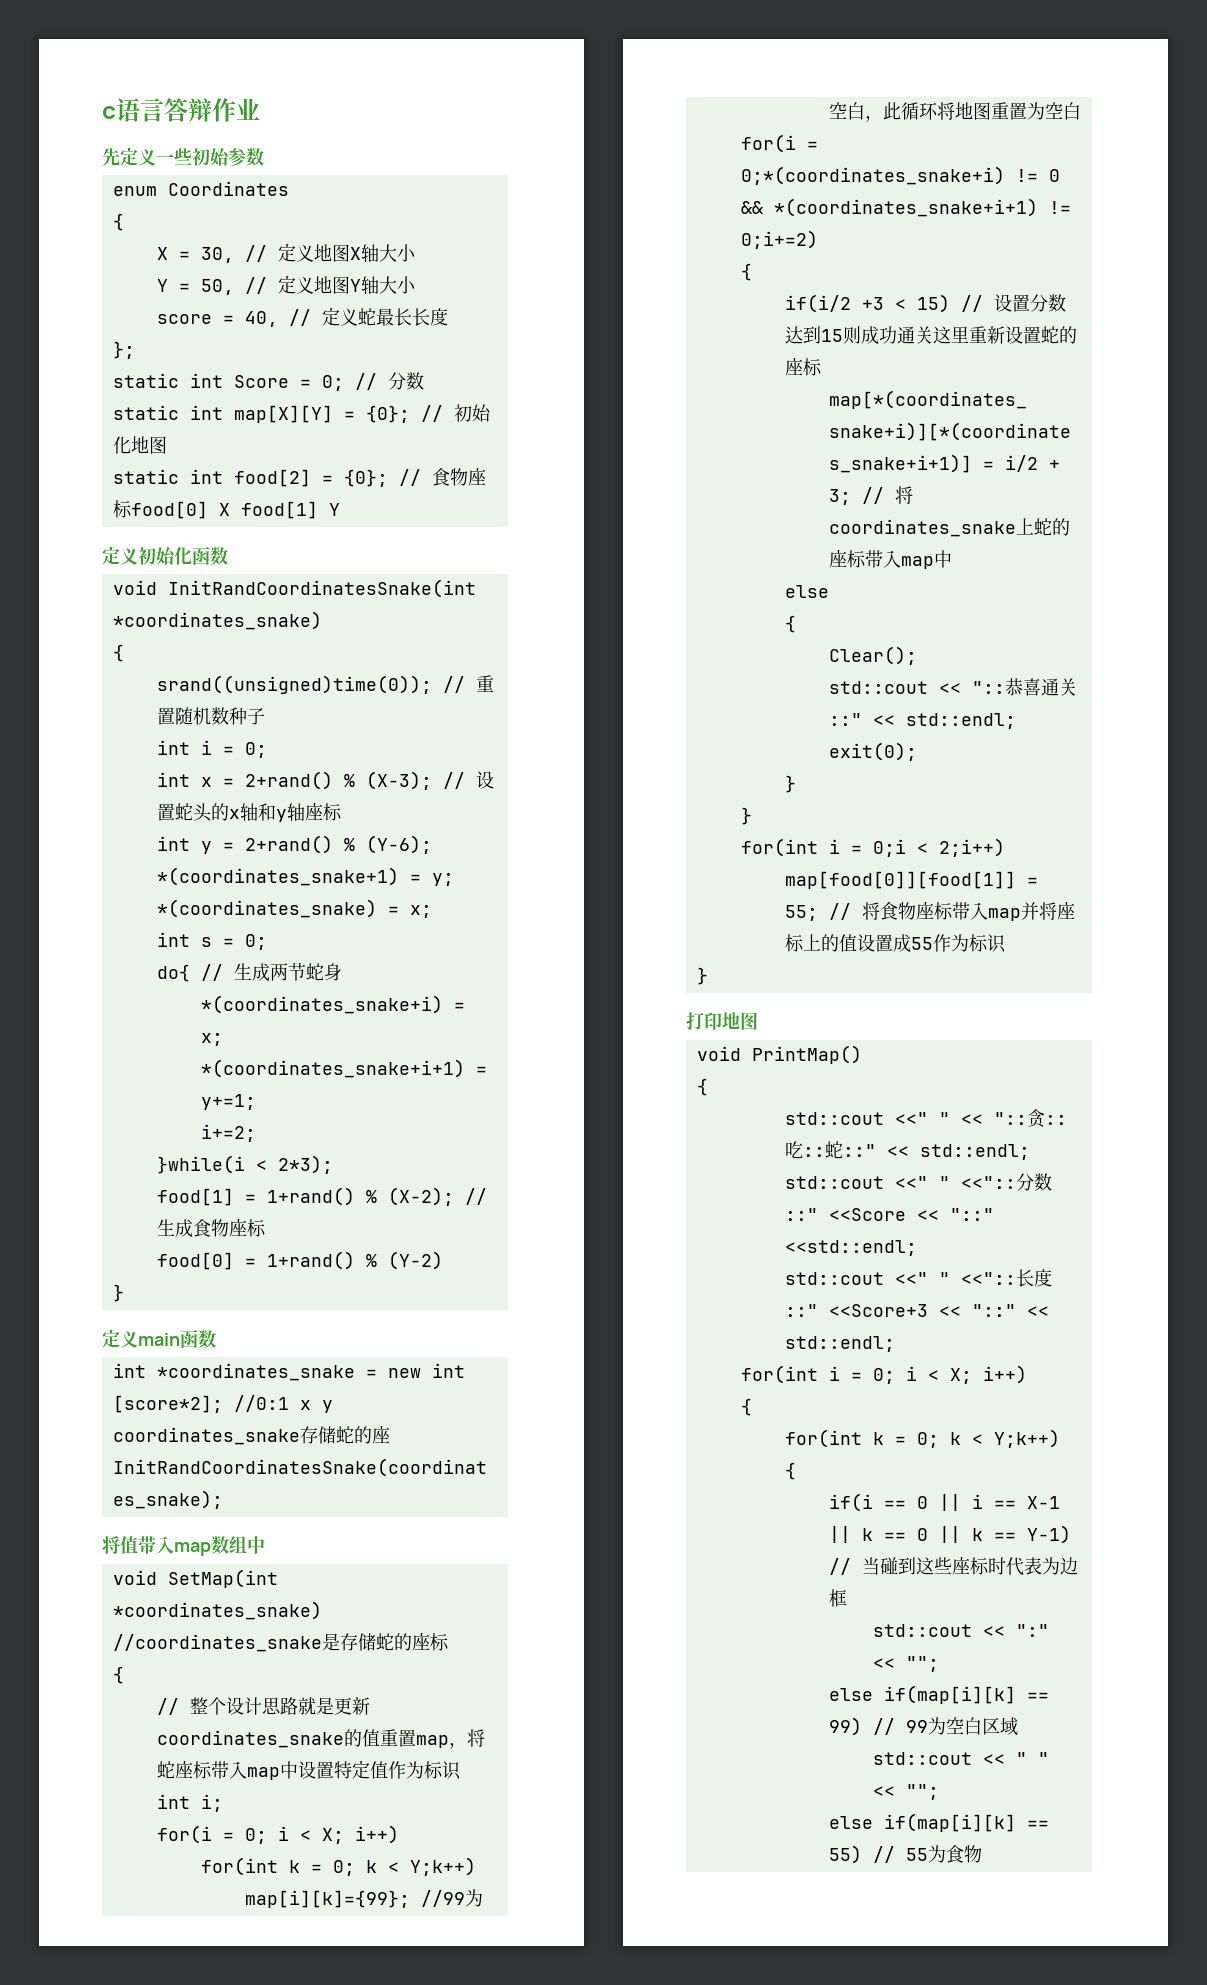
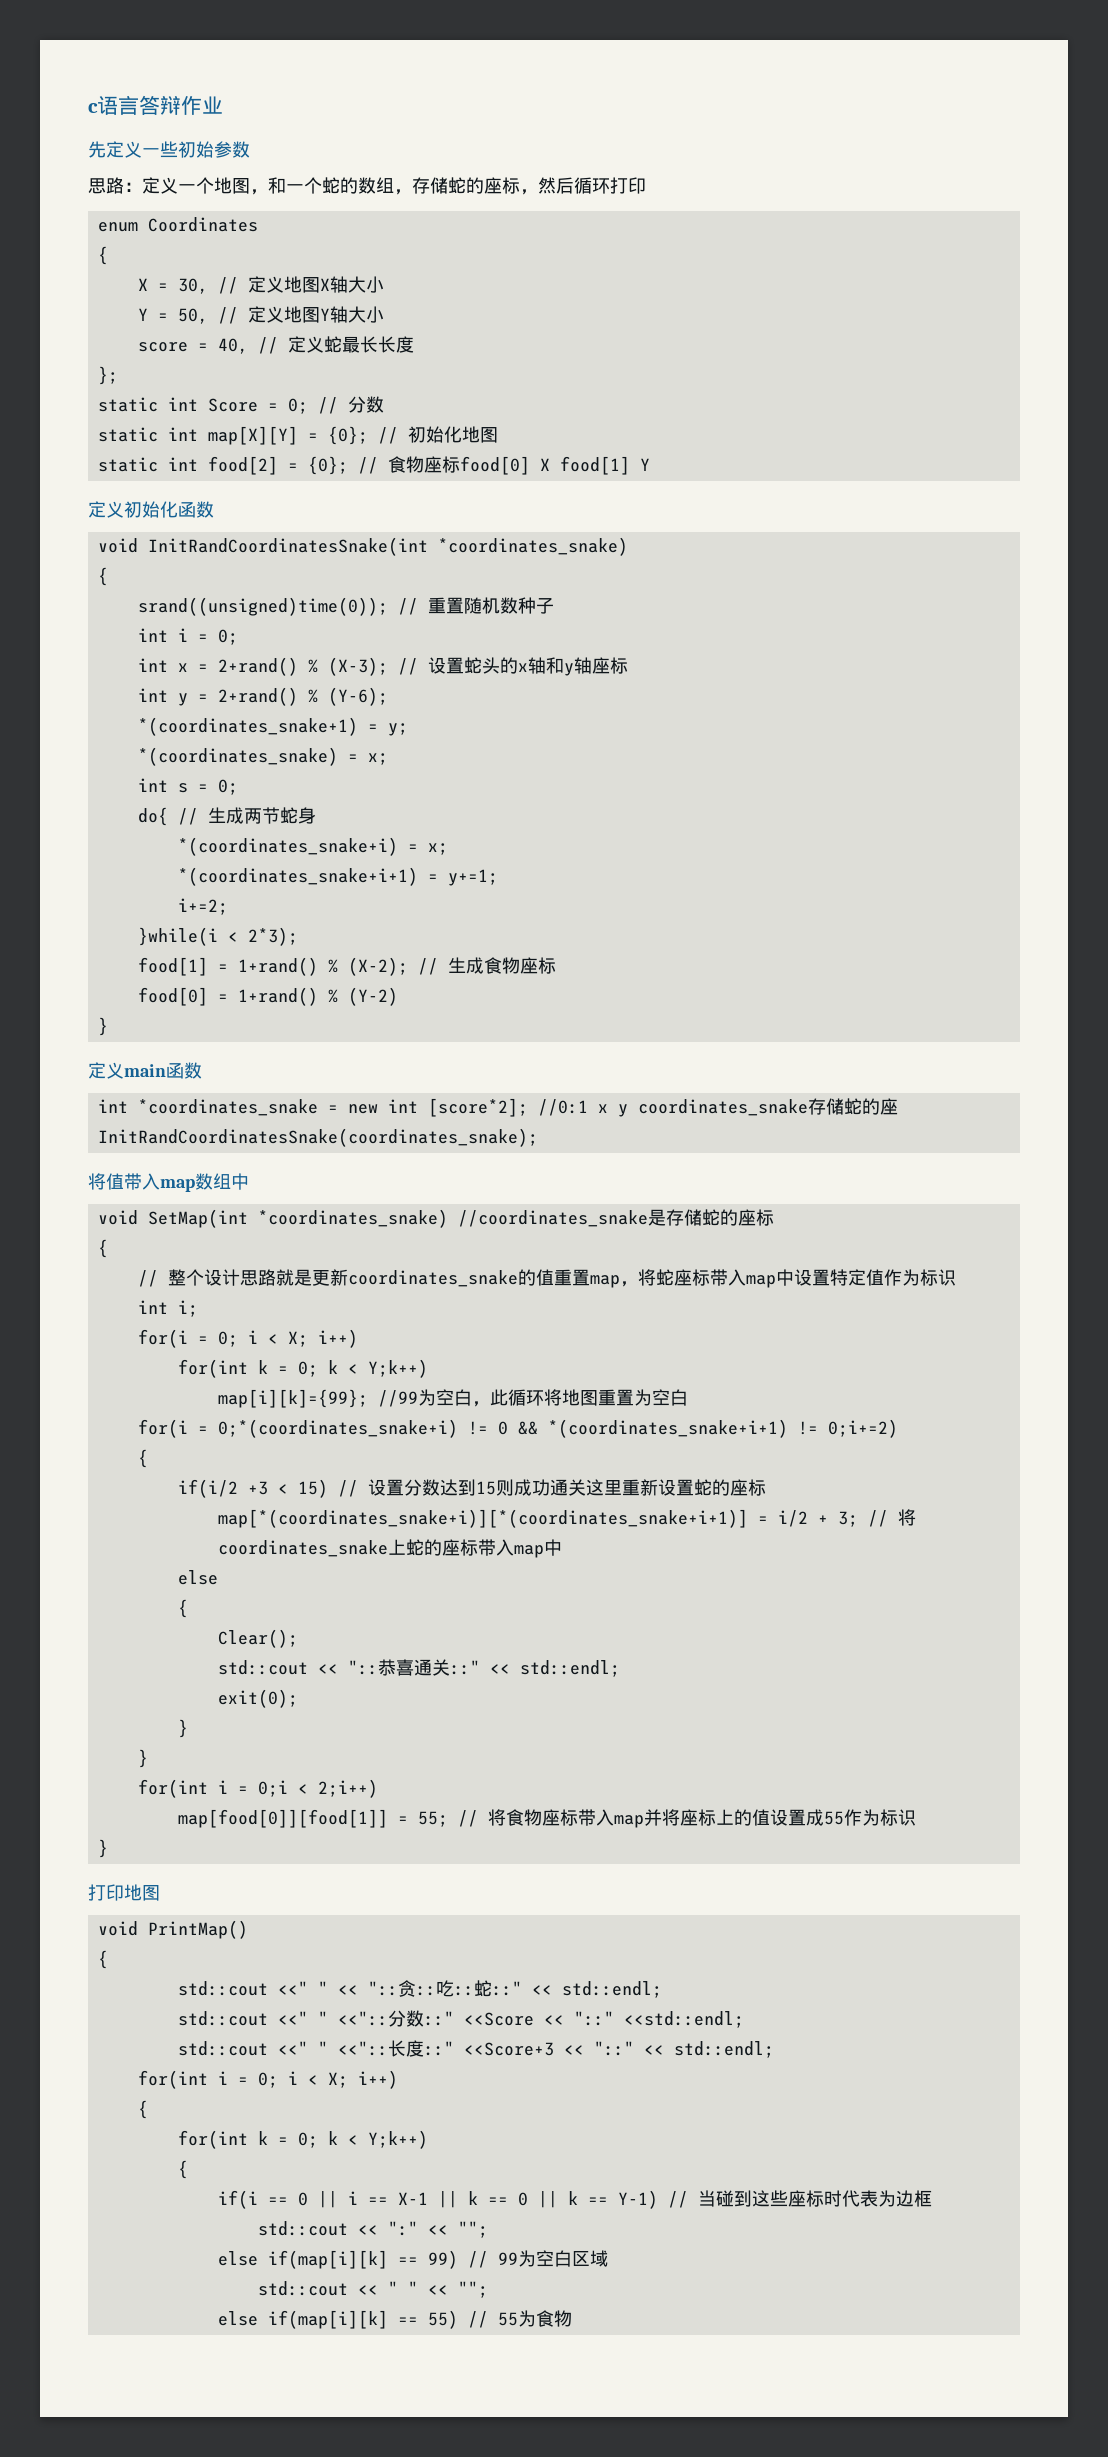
(264, 157) none -> [88,177,646,195] // 思路：定义一个地图，和一个蛇的数组，存储蛇的座标，然后循环打印

